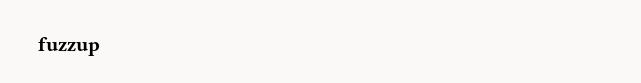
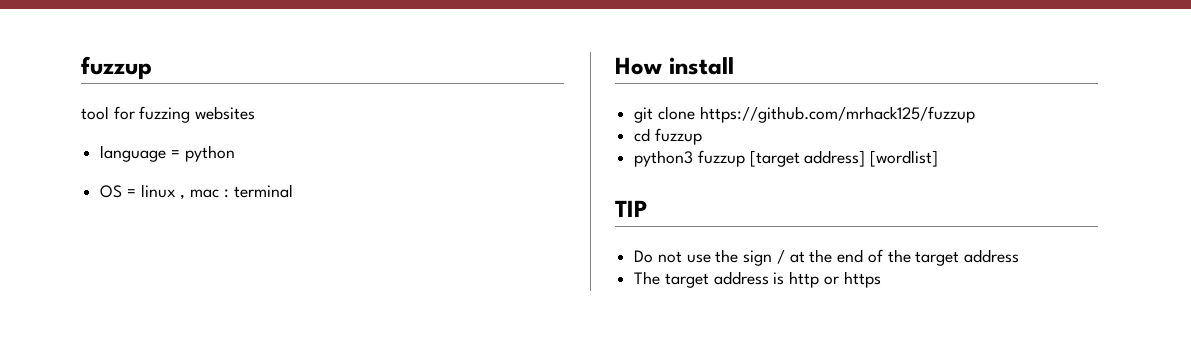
[38,37,100,56] fuzzup -> [81,56,152,80] [81,106,256,123] [100,145,235,162] [100,184,293,200] [615,57,734,75] [634,106,975,123] [634,128,702,145] [634,150,939,167] [615,200,648,217] [634,249,1019,266] [634,271,881,288] fuzzup // tool for fuzzing websites // language = python // OS = linux , mac : terminal // How install // git clone https://github.com/mrhack125/fuzzup // cd fuzzup // python3 fuzzup [target address] [wordlist] // TIP // Do not use the sign / at the end of the target address // The target address is http or https

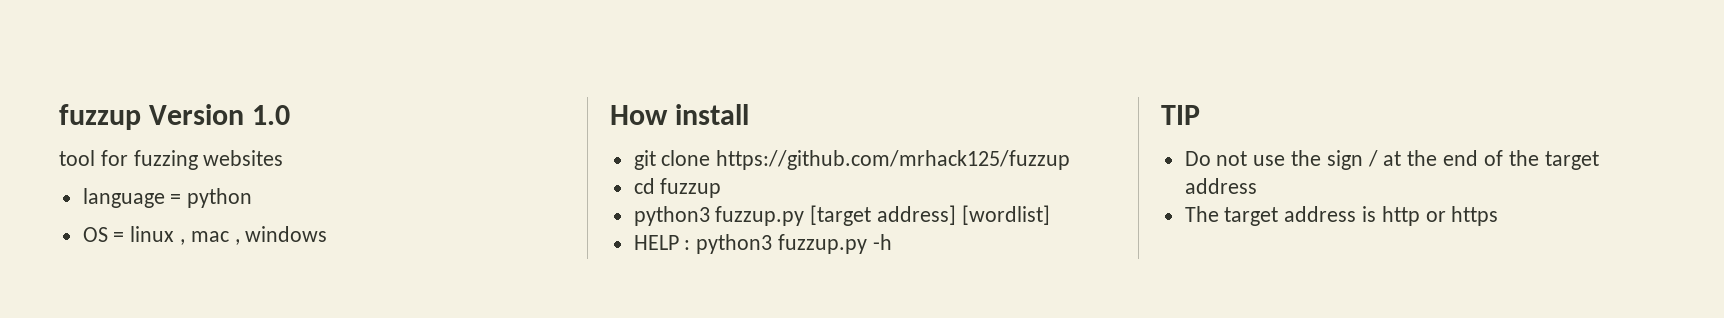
[81,56,152,80] fuzzup -> [59,104,291,130] fuzzup Version 1.0
[223,184,293,198] : terminal -> [234,226,328,245] , windows
[697,150,745,167] fuzzup -> [715,206,805,226] fuzzup.py
(939, 158) none -> [633,234,892,254] // HELP : python3 fuzzup.py -h

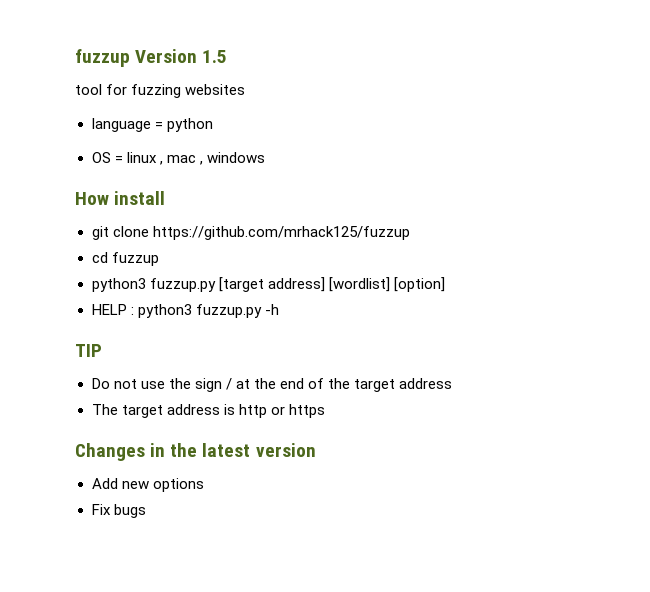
[252,105,291,125] 1.0 -> [202,50,228,63] 1.5
(1050, 215) none -> [393,277,445,292] [option]
(1499, 216) none -> [75,443,316,461] [91,478,204,492] [91,504,146,518] // Changes in the latest version // Add new options // Fix bugs

